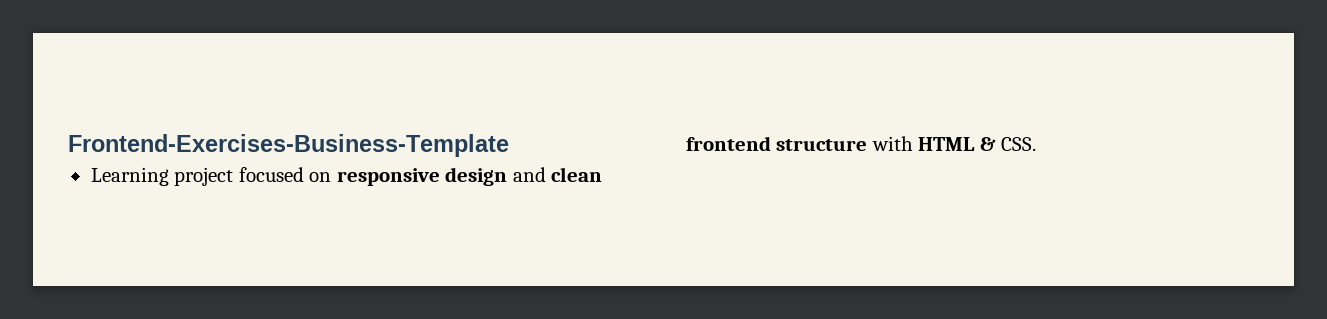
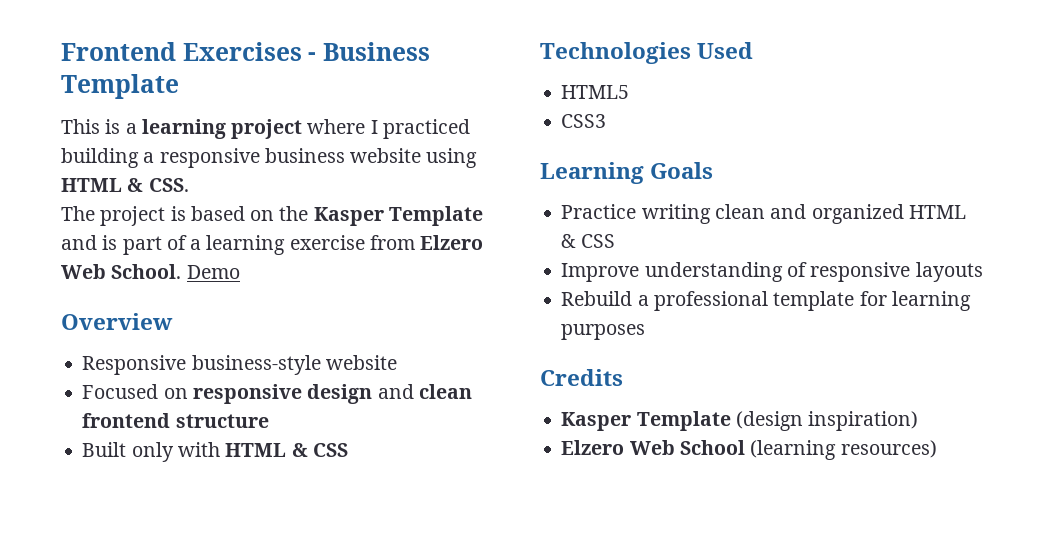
[68,134,509,157] [90,167,304,186] Frontend-Exercises-Business-Template // Learning project focused -> [61,42,430,61] [61,74,179,99] [61,119,470,139] [61,148,478,168] [61,178,189,192] [61,206,483,226] [61,235,484,255] [61,264,240,279] [61,313,173,330] [82,355,397,375] [82,384,159,399] Frontend Exercises - Business Template // This is a learning project where I practiced building a responsive business website using HTML & CSS. // The project is based on the Kasper Template and is part of a learning exercise from Elzero Web School. Demo // Overview // Responsive business-style website // Focused
(868, 145) none -> [82,442,174,462] // Built only
[1001,137,1037,151] CSS. -> [312,443,348,457] [540,42,754,64] [561,85,630,99] [561,114,607,128] [540,162,714,184] [561,204,966,224] [561,234,615,248] [561,262,983,282] [561,291,971,311] [561,324,646,340] [540,369,623,386] [561,411,919,431] [561,440,937,460] CSS // Technologies Used // HTML5 // CSS3 // Learning Goals // Practice writing clean and organized HTML & CSS // Improve understanding of responsive layouts // Rebuild a professional template for learning purposes // Credits // Kasper Template (design inspiration) // Elzero Web School (learning resources)

